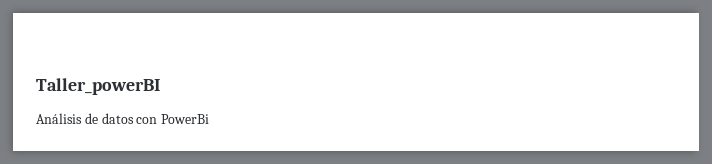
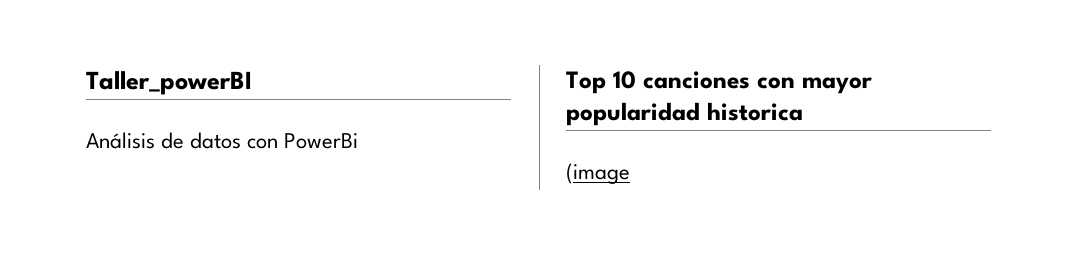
(210, 119) none -> [566,71,872,94] [566,102,803,126] [566,163,630,184] // Top 10 canciones con mayor popularidad historica // (image

